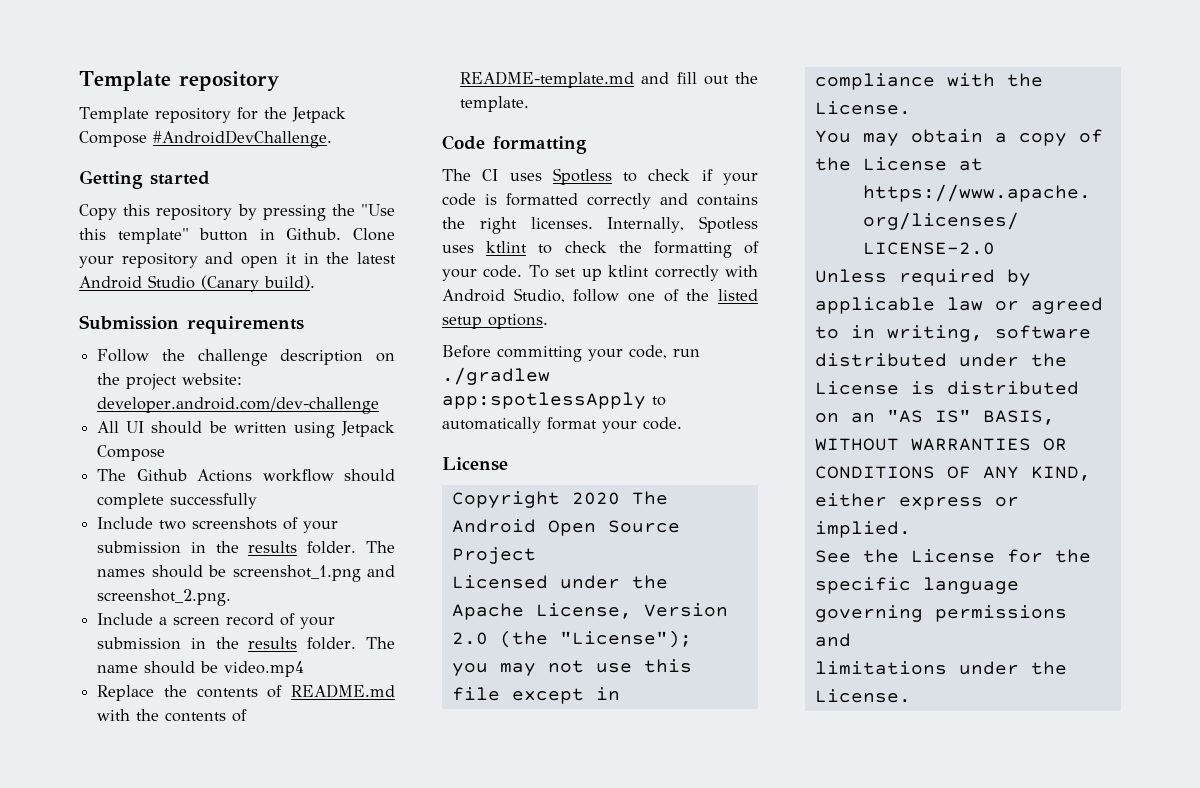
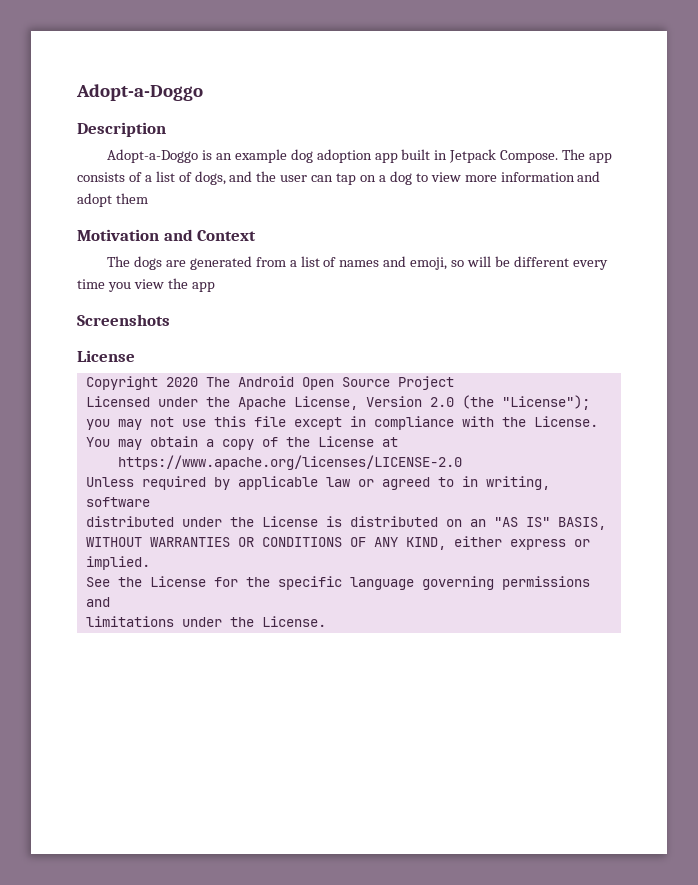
[79,71,279,91] [79,107,346,123] [79,130,332,148] [79,170,210,189] [79,204,395,221] [79,228,395,244] [79,252,397,268] [79,275,315,292] [79,315,304,334] [97,349,395,366] [97,373,243,390] [97,397,380,414] [97,421,396,438] [97,445,166,461] [97,469,395,482] [97,493,258,509] [97,517,339,533] [97,541,395,554] [97,565,395,582] [97,589,232,606] [97,613,336,629] [97,637,395,650] [97,661,305,677] [97,684,395,701] [97,709,248,722] [460,71,758,88] [460,96,530,112] [442,135,587,154] [442,168,758,185] [442,193,758,209] [442,216,758,234] [442,241,759,258] [442,265,758,281] [442,288,758,303] [442,314,548,329] [442,345,700,362] [442,367,550,385] [442,392,666,409] [442,417,682,433] Template repository // Template repository for the Jetpack Compose #AndroidDevChallenge. // Getting started // Copy this repository by pressing the "Use this template" button in Github. Clone your repository and open it in the latest Android Studio (Canary build). // Submission requirements // Follow the challenge description on the project website: developer.android.com/dev-challenge // All UI should be written using Jetpack Compose // The Github Actions workflow should complete successfully // Include two screenshots of your submission in the results folder. The names should be screenshot_1.png and screenshot_2.png. // Include a screen record of your submission in the results folder. The name should be video.mp4 // Replace the contents of README.md with the contents of README-template.md and fill out the template. // Code formatting // The CI uses Spotless to check if your code is formatted correctly and contains the right licenses. Internally, Spotless uses ktlint to check the formatting of your code. To set up ktlint correctly with Android Studio, follow one of the listed setup options. // Before committing your code, run ./gradlew app:spotlessApply to automatically format your code. -> [76,84,203,101] [77,122,166,137] [107,149,613,163] [77,171,601,185] [77,193,148,207] [77,229,257,241] [107,256,608,270] [77,278,215,292] [77,314,170,326] Adopt-a-Doggo // Description // Adopt-a-Doggo is an example dog adoption app built in Jetpack Compose. The app consists of a list of dogs, and the user can tap on a dog to view more information and adopt them // Motivation and Context // The dogs are generated from a list of names and emoji, so will be different every time you view the app // Screenshots

